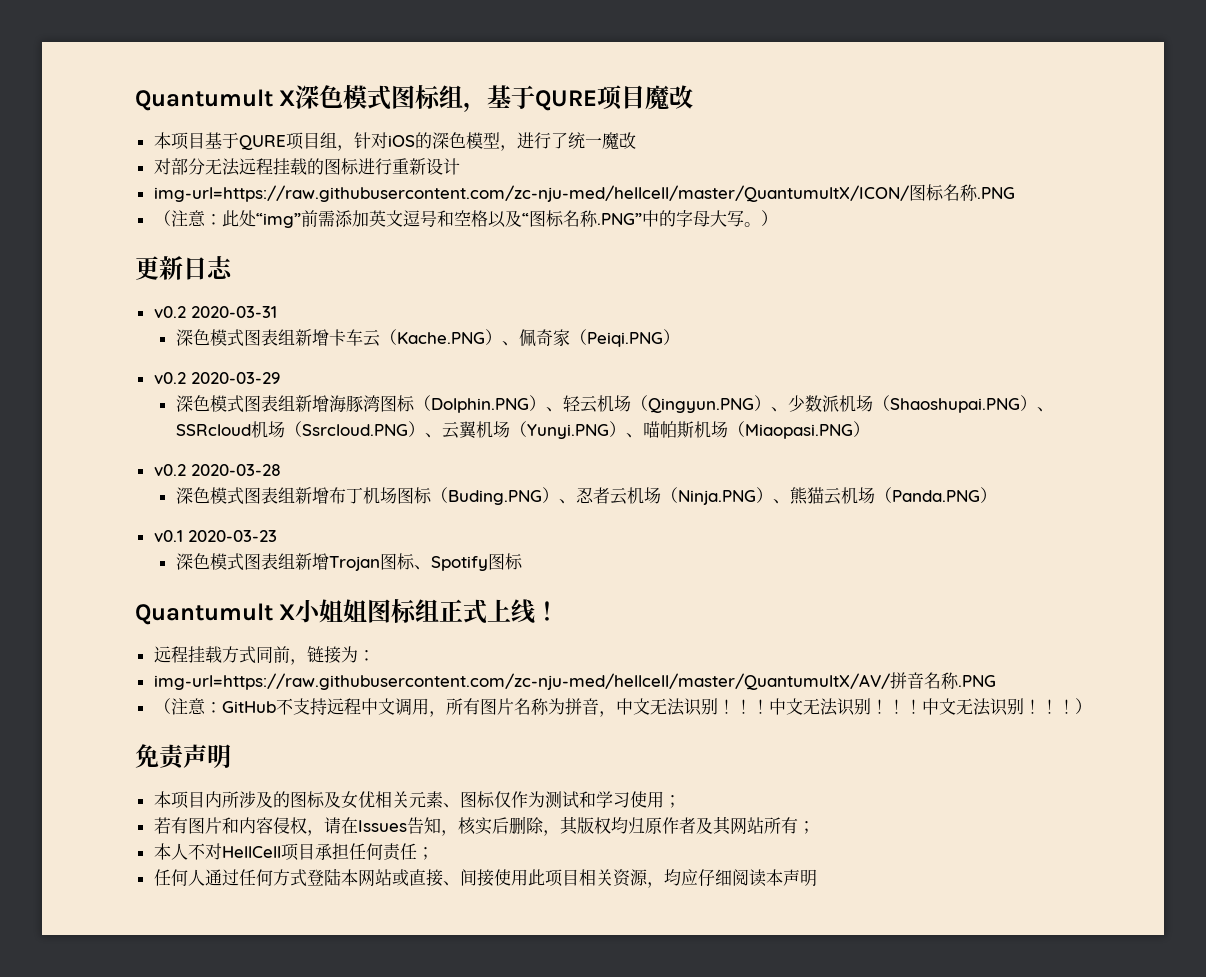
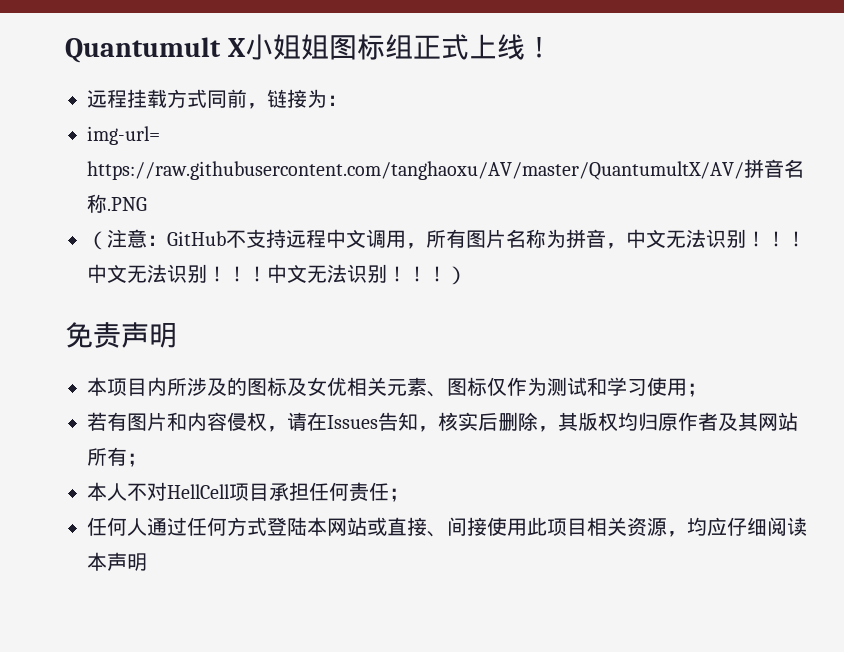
[135,85,694,112] [153,132,636,151] [153,158,460,176] [153,184,1015,202] [153,210,778,228] [135,256,233,280] [153,306,277,319] [175,329,680,347] [153,372,280,385] [175,395,1054,413] [175,421,870,439] [153,464,281,477] [175,487,997,505] [153,530,277,543] [175,553,523,571] [135,603,296,625] Quantumult X深色模式图标组，基于QURE项目魔改 // 本项目基于QURE项目组，针对iOS的深色模型，进行了统一魔改 // 对部分无法远程挂载的图标进行重新设计 // img-url=https://raw.githubusercontent.com/zc-nju-med/hellcell/master/QuantumultX/ICON/图标名称.PNG // （注意：此处“img”前需添加英文逗号和空格以及“图标名称.PNG”中的字母大写。） // 更新日志 // v0.2 2020-03-31 // 深色模式图表组新增卡车云（Kache.PNG）、佩奇家（Peiqi.PNG） // v0.2 2020-03-29 // 深色模式图表组新增海豚湾图标（Dolphin.PNG）、轻云机场（Qingyun.PNG）、少数派机场（Shaoshupai.PNG）、SSRcloud机场（Ssrcloud.PNG）、云翼机场（Yunyi.PNG）、喵帕斯机场（Miaopasi.PNG） // v0.2 2020-03-28 // 深色模式图表组新增布丁机场图标（Buding.PNG）、忍者云机场（Ninja.PNG）、熊猫云机场（Panda.PNG） // v0.1 2020-03-23 // 深色模式图表组新增Trojan图标、Spotify图标 // Quantumult X -> [65,37,246,63] Quantumult X
[153,673,890,690] img-url=https://raw.githubusercontent.com/zc-nju-med/hellcell/master/QuantumultX/AV/ -> [87,126,160,145] [87,161,744,180] img-url= https://raw.githubusercontent.com/tanghaoxu/AV/master/QuantumultX/AV/

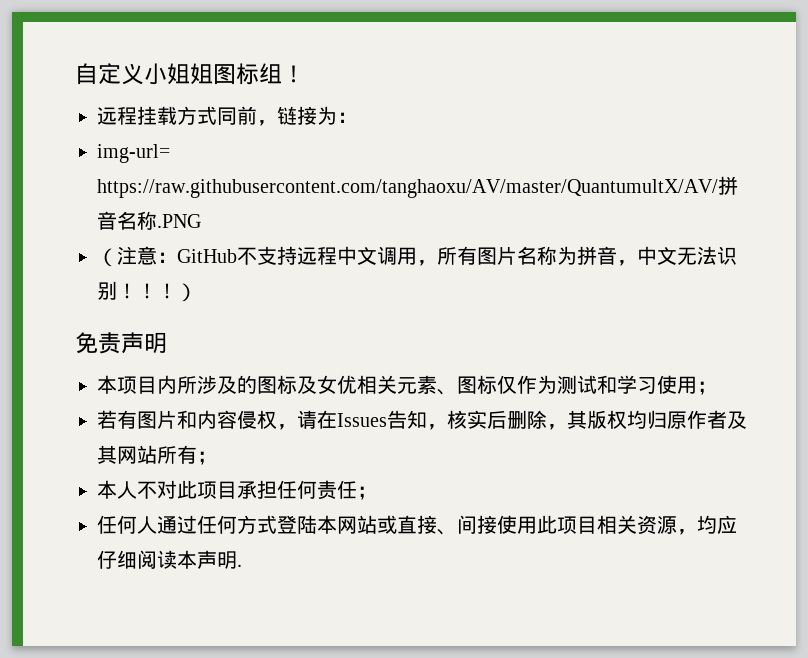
[65,37,246,63] Quantumult X -> [75,63,144,85] 自定义
[412,34,525,60] 正式上线 -> (282, 73) none
[87,264,447,283] 中文无法识别！！！中文无法识别！！！ -> (177, 291) none
[167,484,230,499] HellCell -> [177,480,197,499] 此
(147, 562) none -> [237,564,242,567] .

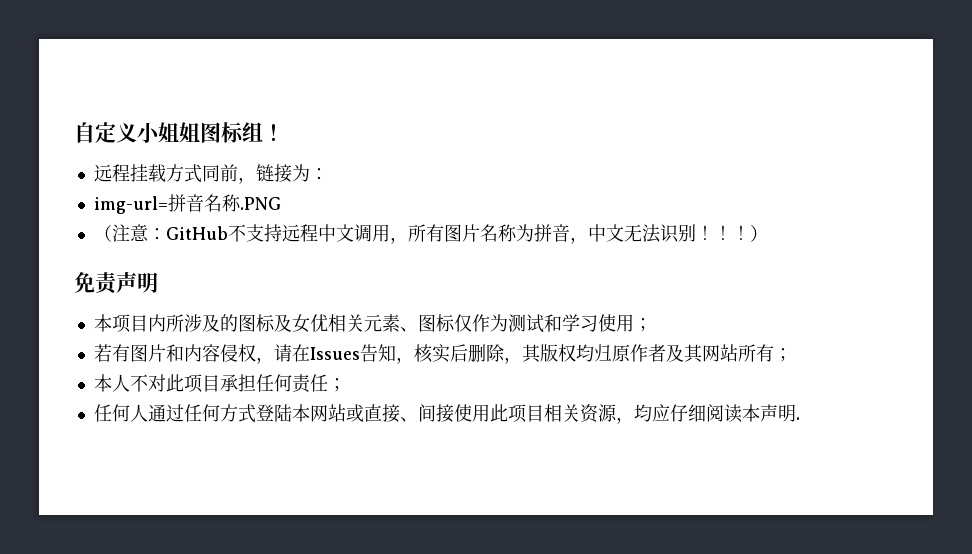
[97,179,718,198] https://raw.githubusercontent.com/tanghaoxu/AV/master/QuantumultX/AV/ -> (168, 205) none

